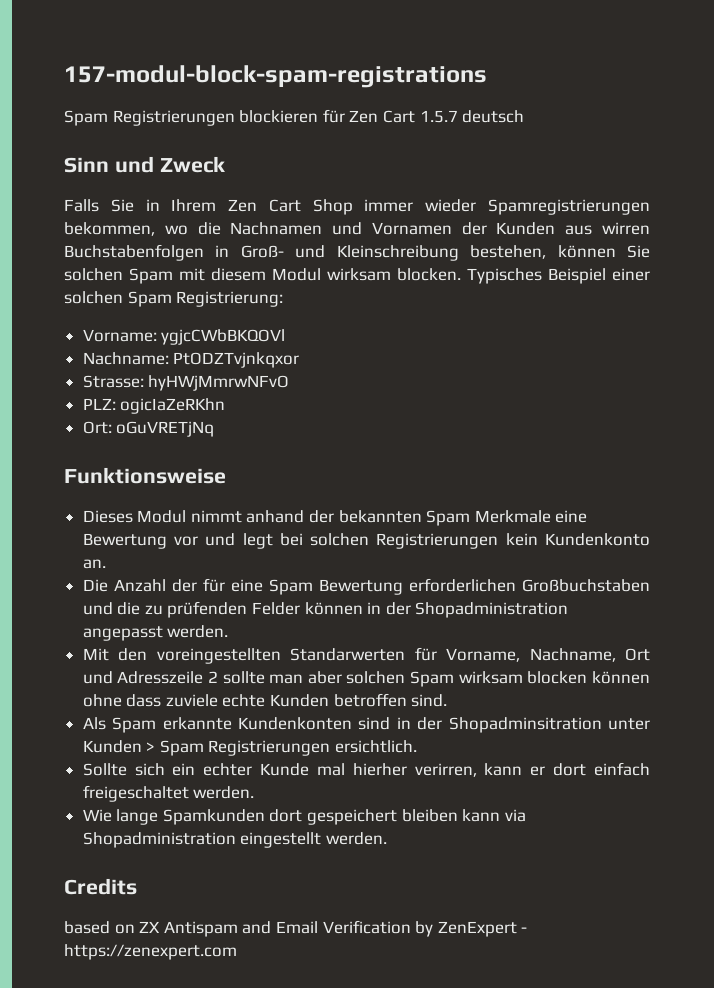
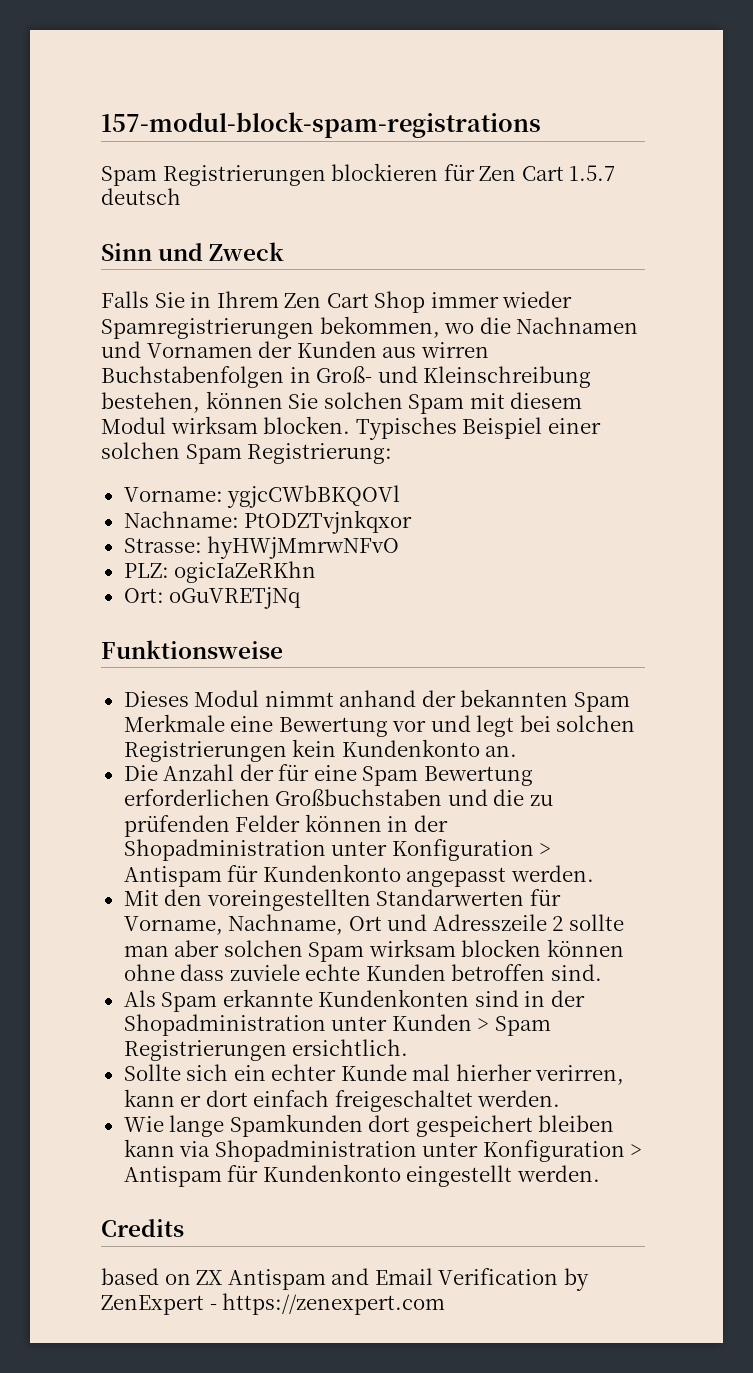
(569, 610) none -> [331,839,552,861] [123,864,401,887] unter Konfiguration > Antispam für Kundenkonto
[448,717,602,733] Shopadminsitration -> [123,1014,326,1036] Shopadministration
(236, 840) none -> [422,1140,643,1162] [123,1164,401,1187] unter Konfiguration > Antispam für Kundenkonto

